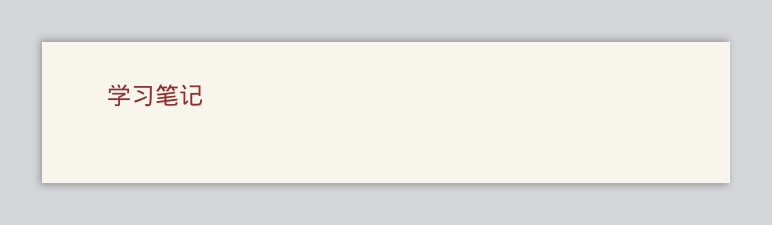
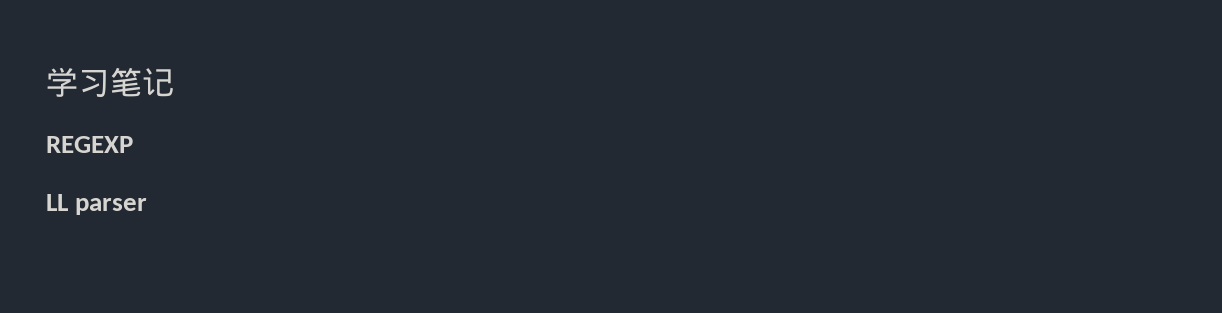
(203, 95) none -> [46,136,133,153] [46,194,148,215] // REGEXP // LL parser

